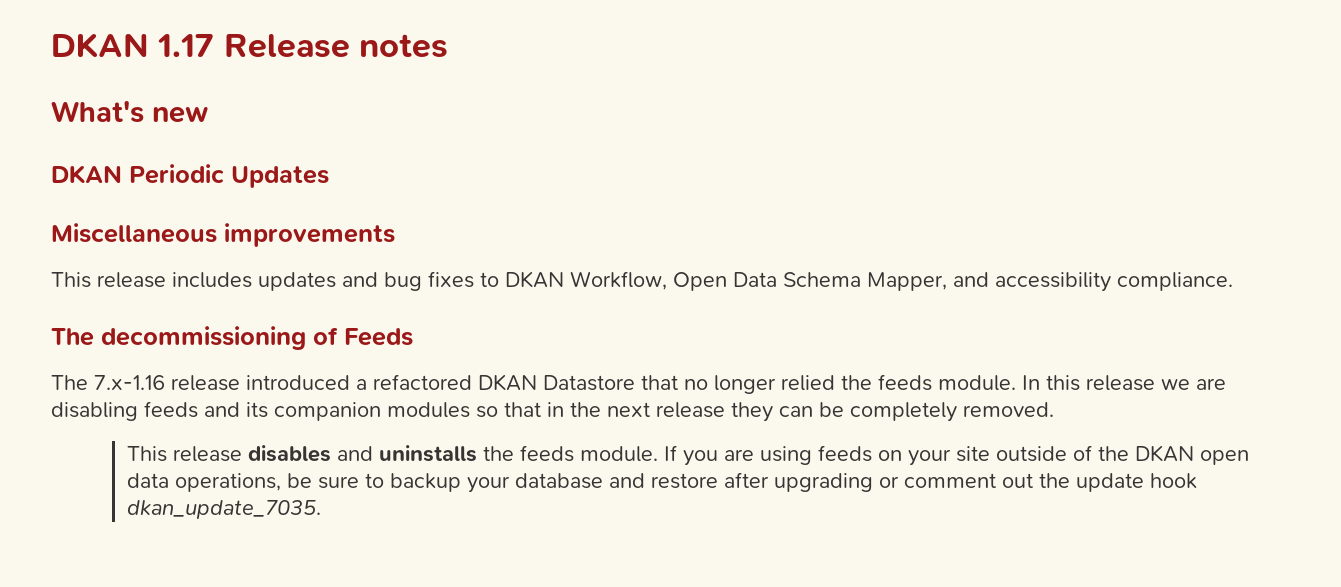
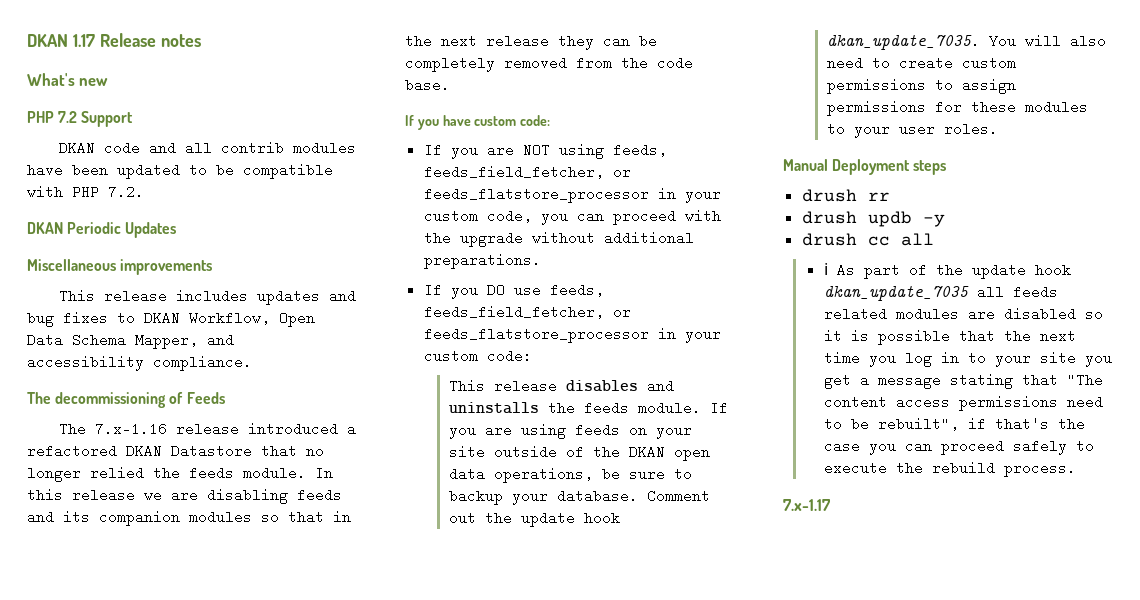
(208, 115) none -> [27,111,134,127] [58,141,356,155] [27,163,333,179] [27,185,144,199] // PHP 7.2 Support // DKAN code and all contrib modules have been updated to be compatible with PHP 7.2.
[963,402,1054,417] removed. -> [504,56,693,70] [405,78,450,92] [405,115,551,130] [423,143,667,159] [423,165,631,179] [423,187,721,203] [423,209,721,225] [423,231,694,247] [423,253,541,269] [423,283,604,299] [423,305,631,319] [423,327,721,343] [423,349,532,363] removed from the code base. // If you have custom code: // If you are NOT using feeds, feeds_field_fetcher, or feeds_flatstore_processor in your custom code, you can proceed with the upgrade without additional preparations. // If you DO use feeds, feeds_field_fetcher, or feeds_flatstore_processor in your custom code:
[515,472,997,492] database and restore after upgrading or comment -> [557,489,711,503] database. Comment
(322, 509) none -> [989,34,1107,48] [827,56,1017,70] [827,78,1017,94] [827,100,1089,116] [827,122,999,138] [783,159,947,175] [801,189,890,202] [801,211,945,227] [801,233,934,246] [823,263,1071,279] [823,285,1058,301] [823,307,1103,321] [823,329,1076,345] [823,351,1112,367] [823,373,1103,389] [823,395,1103,411] [823,417,1085,431] [823,439,1094,455] [823,461,1076,477] [783,499,831,511] You will also need to create custom permissions to assign permissions for these modules to your user roles. // Manual Deployment steps // drush rr // drush updb -y // drush cc all // ℹ As part of the update hook dkan_update_7035 all feeds related modules are disabled so it is possible that the next time you log in to your site you get a message stating that "The content access permissions need to be rebuilt", if that's the case you can proceed safely to execute the rebuild process. // 7.x-1.17

